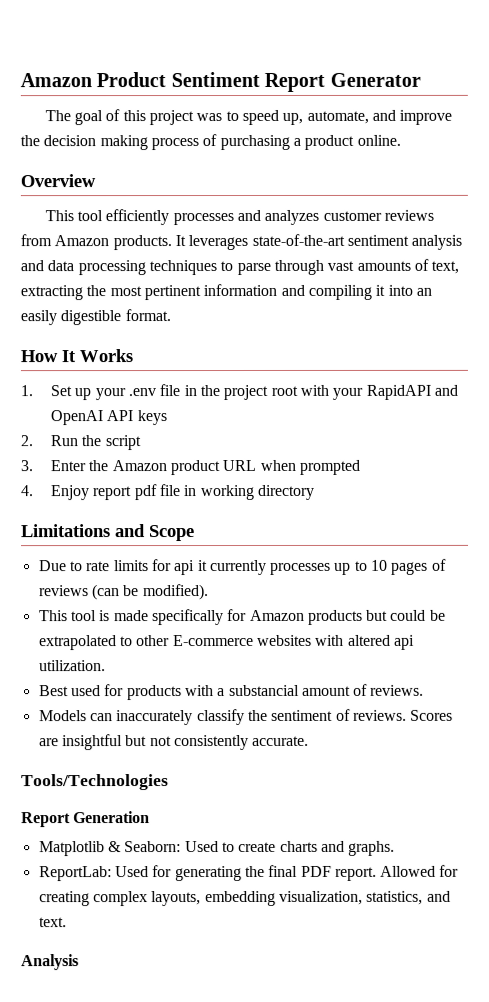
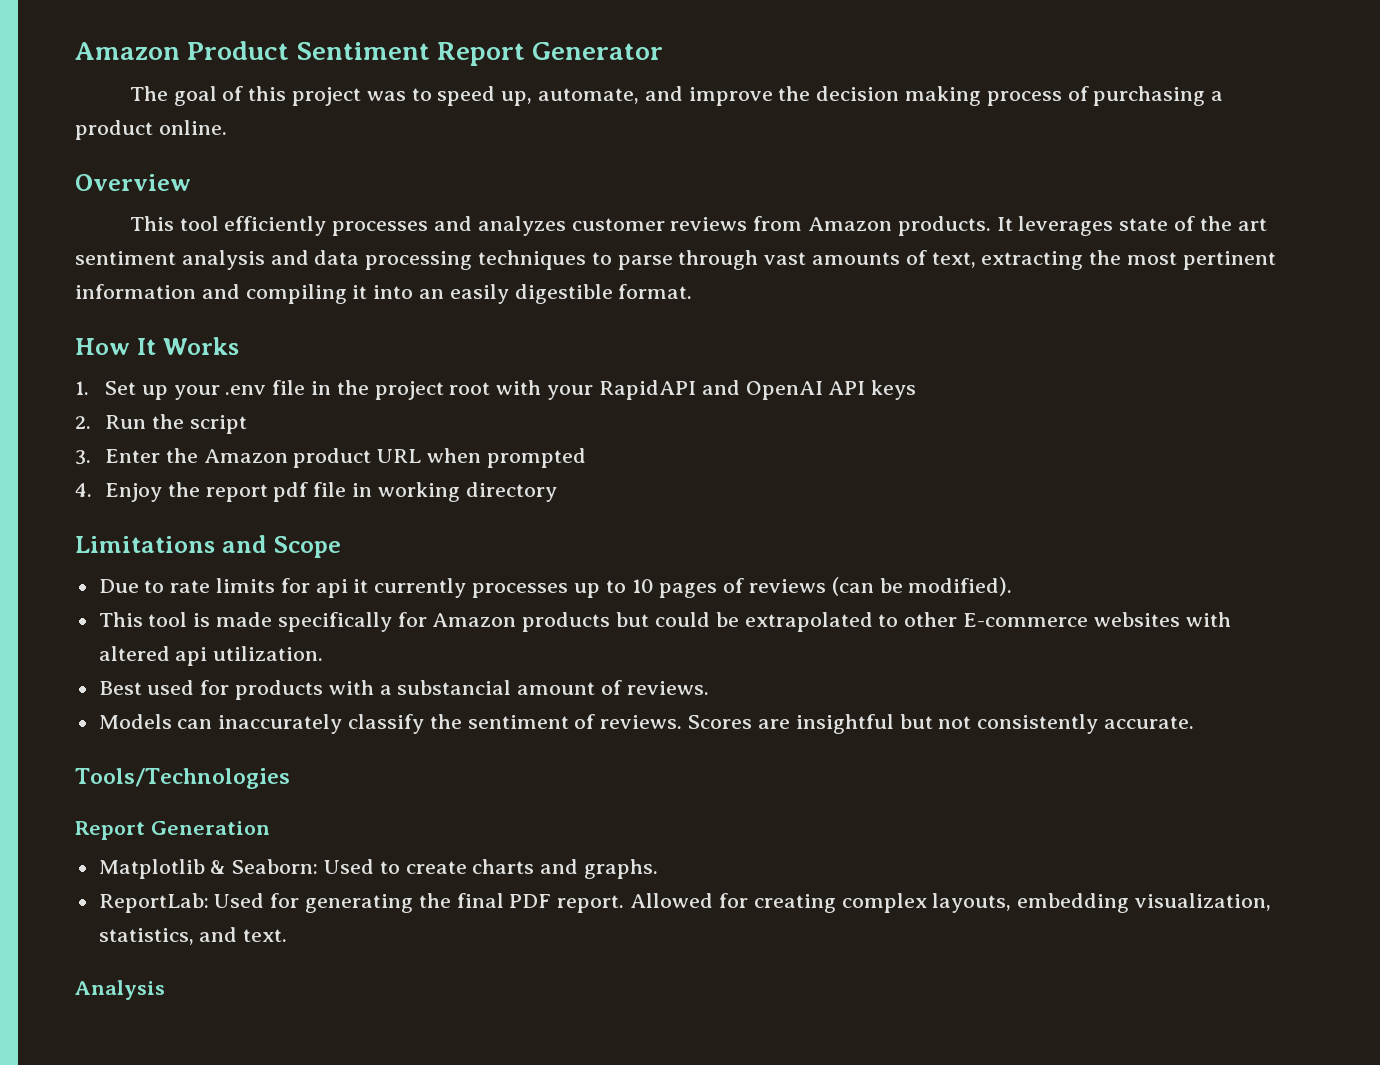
[251,233,345,246] state-of-the-art -> [1119,216,1267,231] state of the art
(90, 493) none -> [167,482,200,497] the

